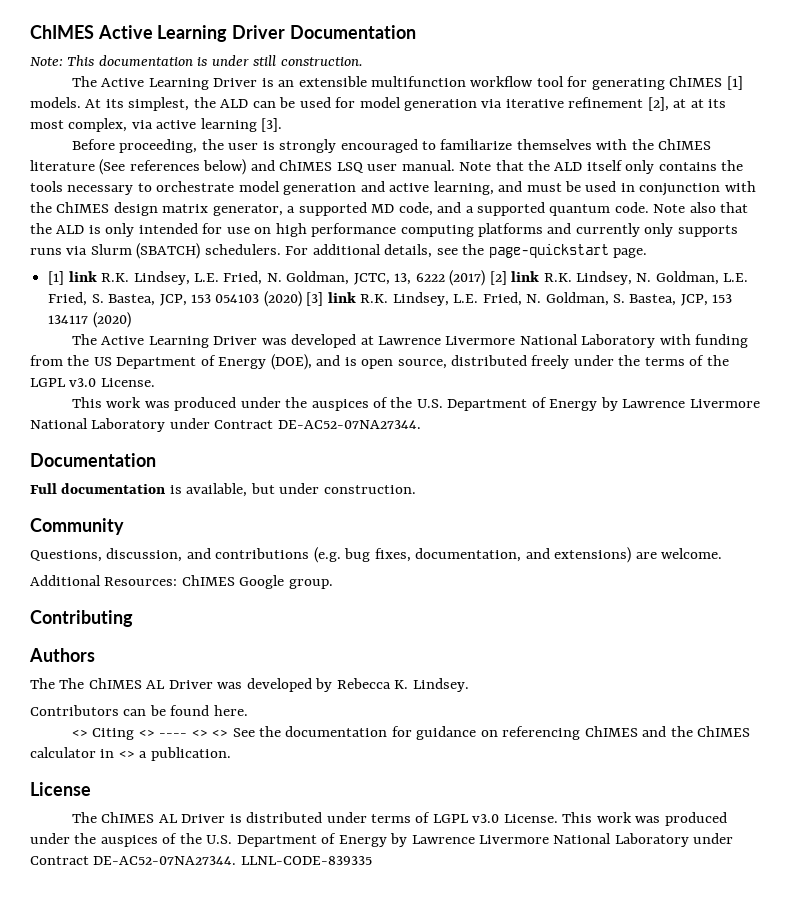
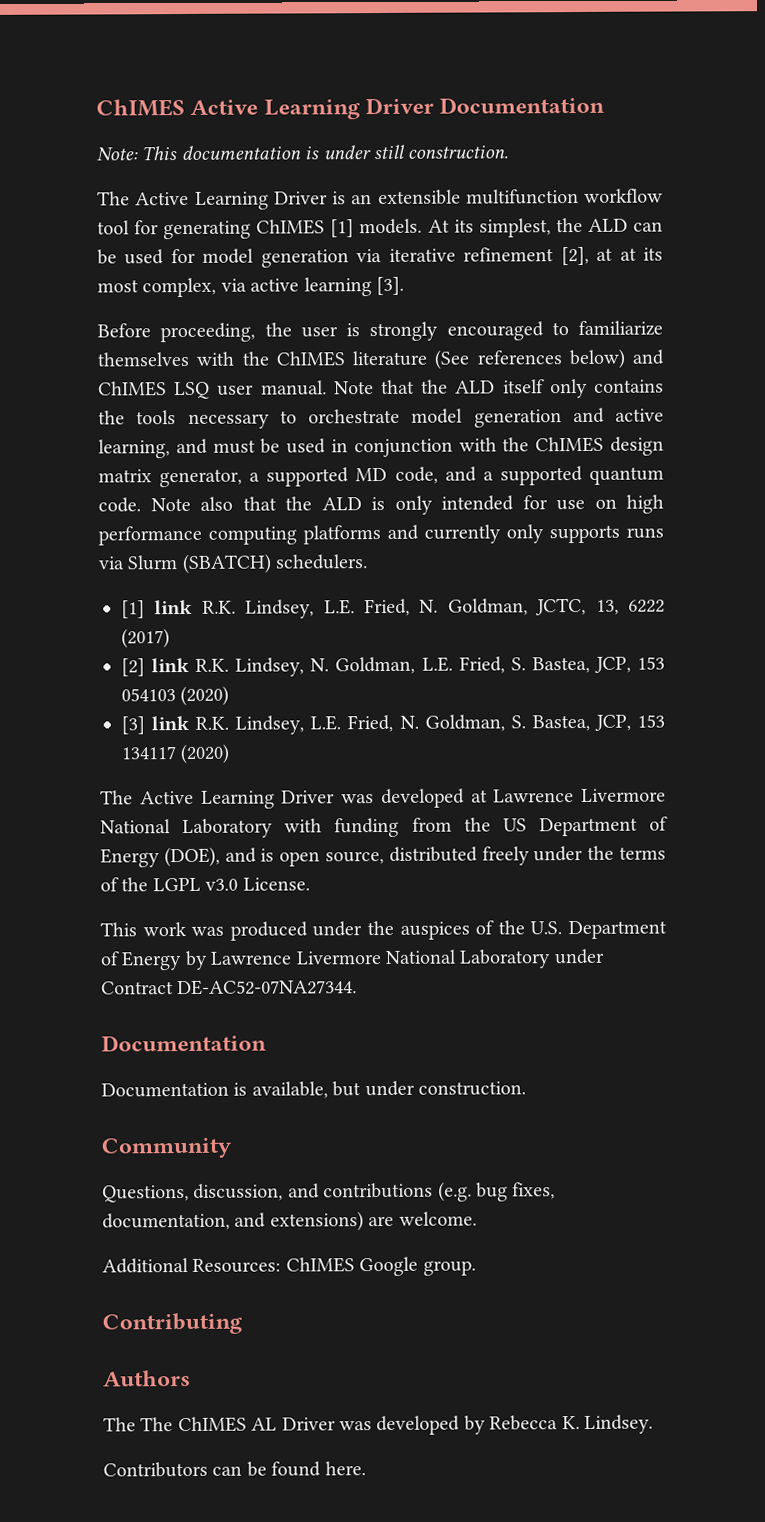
[285,244,648,258] For additional details, see the page-quickstart page. -> (369, 562) none
(486, 278) none -> (170, 638) //
(302, 299) none -> (230, 696) //
[30,483,166,494] Full documentation -> [101,1082,229,1098] Documentation
[71,726,751,740] [30,747,231,761] [30,782,91,796] [71,812,727,826] [30,833,734,847] [30,856,372,865] // <> Citing <> ---- <> <> See the documentation for guidance on referencing ChIMES and the ChIMES calculator in <> a publication. // License // The ChIMES AL Driver is distributed under terms of LGPL v3.0 License. This work was produced under the auspices of the U.S. Department of Energy by Lawrence Livermore National Laboratory under Contract DE-AC52-07NA27344. LLNL-CODE-839335 -> (366, 1468) none

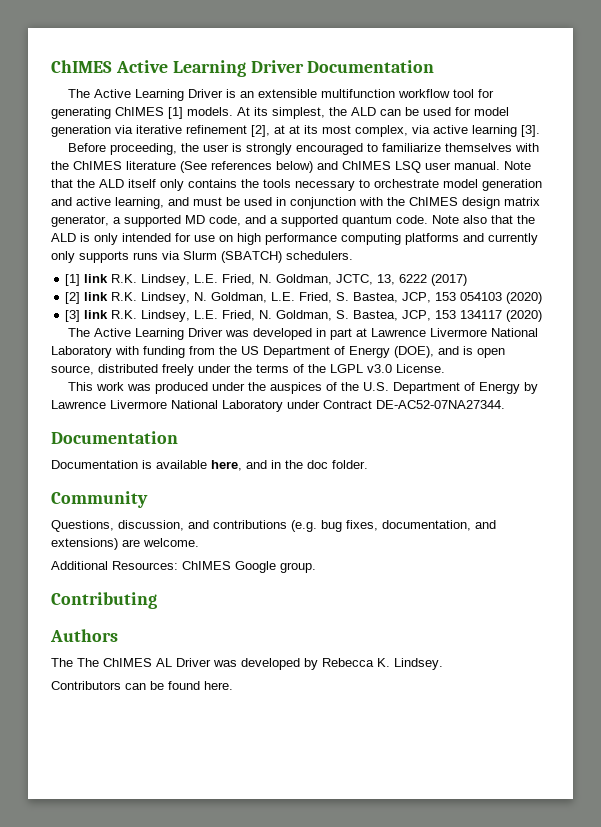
[96,144,509,161] // Note: This documentation is under still construction. -> (435, 66) none
(465, 798) none -> [316,328,353,340] in part
[251,1080,526,1099] available, but under construction. -> [156,460,368,471] available here, and in the doc folder.

